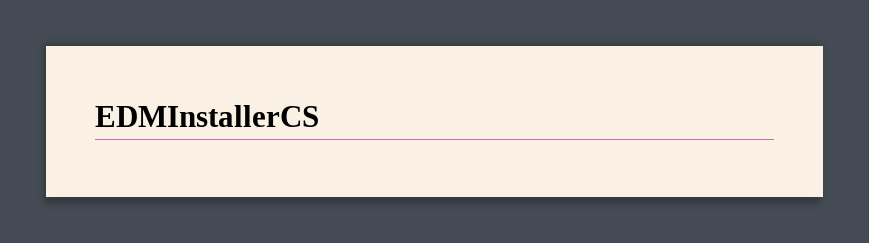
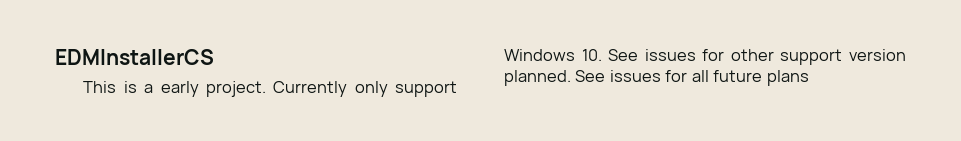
(319, 116) none -> [83,81,457,97] [504,49,906,65] [504,70,809,86] // This is a early project. Currently only support Windows 10. See issues for other support version planned. See issues for all future plans

